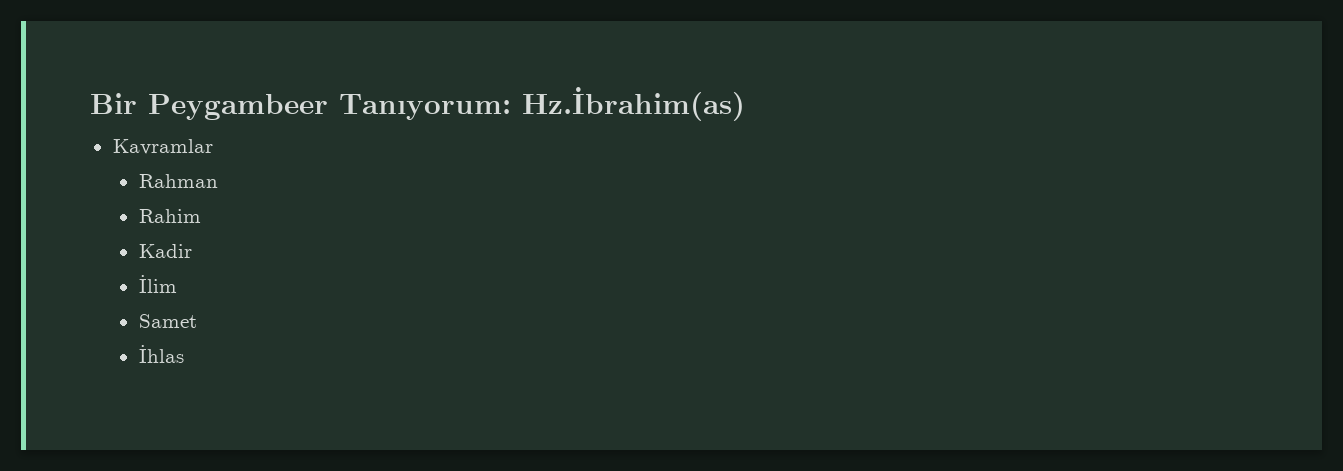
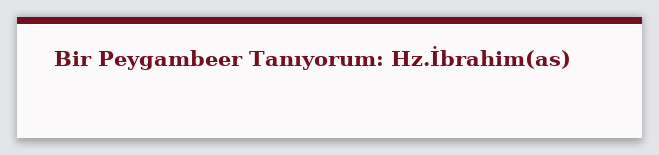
[112,139,213,155] [138,174,218,188] [138,209,201,223] [138,244,192,258] [138,275,177,293] [138,314,197,328] [138,345,184,363] // Kavramlar // Rahman // Rahim // Kadir // İlim // Samet // İhlas -> (571, 57) none

